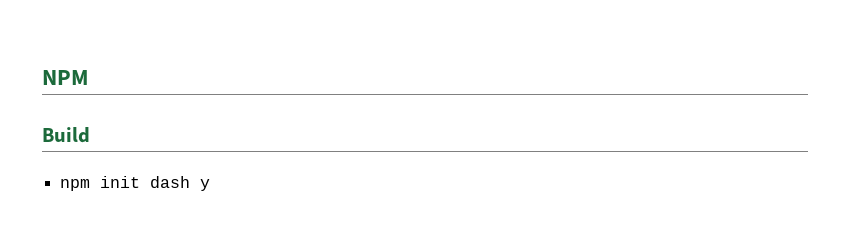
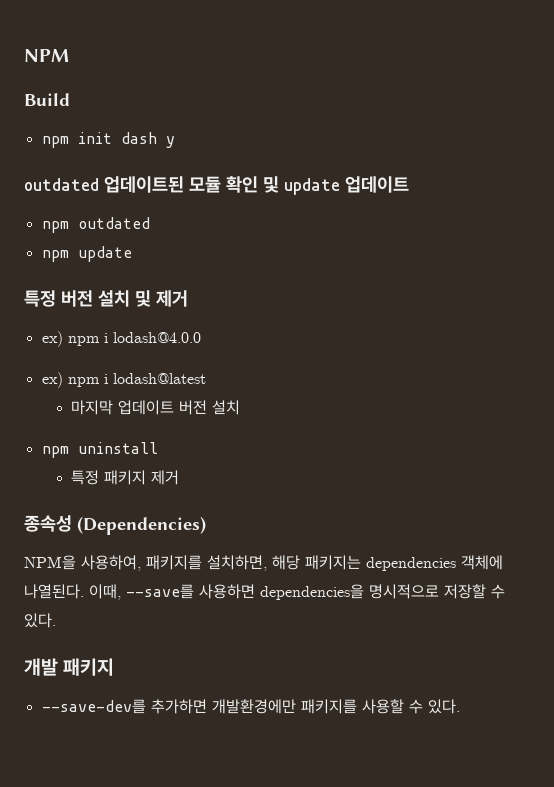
(211, 185) none -> [24,176,409,195] [41,217,150,233] [41,246,132,262] [24,290,188,307] [41,331,201,347] [41,372,206,388] [71,400,241,415] [41,442,158,458] [71,470,180,485] [24,515,206,535] [24,555,503,571] [24,584,505,600] [24,613,56,628] [24,658,115,676] [41,699,460,714] // outdated 업데이트된 모듈 확인 및 update 업데이트 // npm outdated // npm update // 특정 버전 설치 및 제거 // ex) npm i lodash@4.0.0 // ex) npm i lodash@latest // 마지막 업데이트 버전 설치 // npm uninstall // 특정 패키지 제거 // 종속성 (Dependencies) // NPM을 사용하여, 패키지를 설치하면, 해당 패키지는 dependencies 객체에 나열된다. 이때, --save를 사용하면 dependencies을 명시적으로 저장할 수 있다. // 개발 패키지 // --save-dev를 추가하면 개발환경에만 패키지를 사용할 수 있다.

